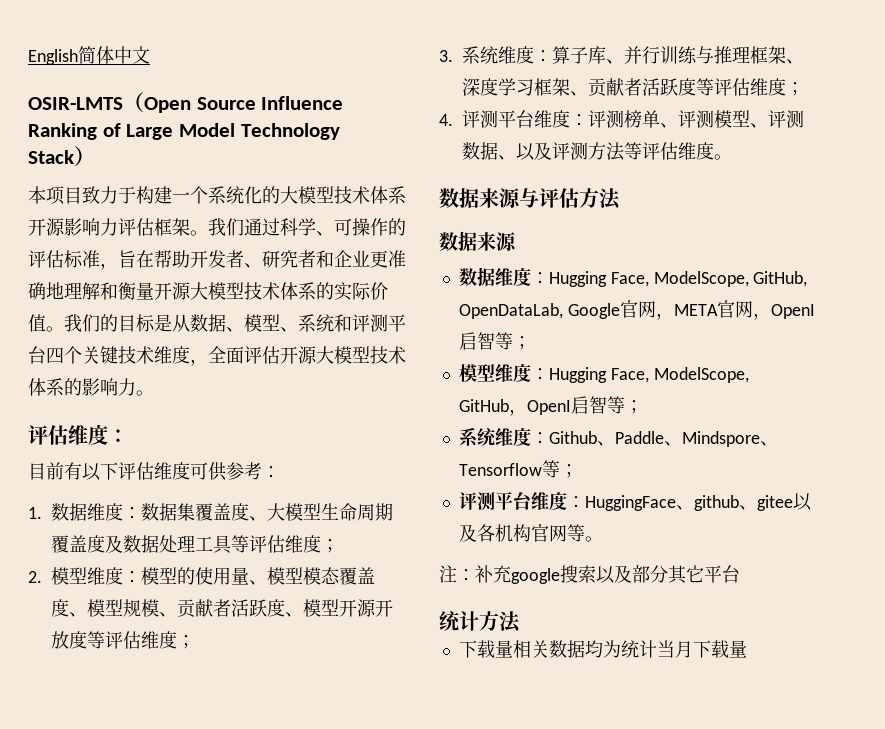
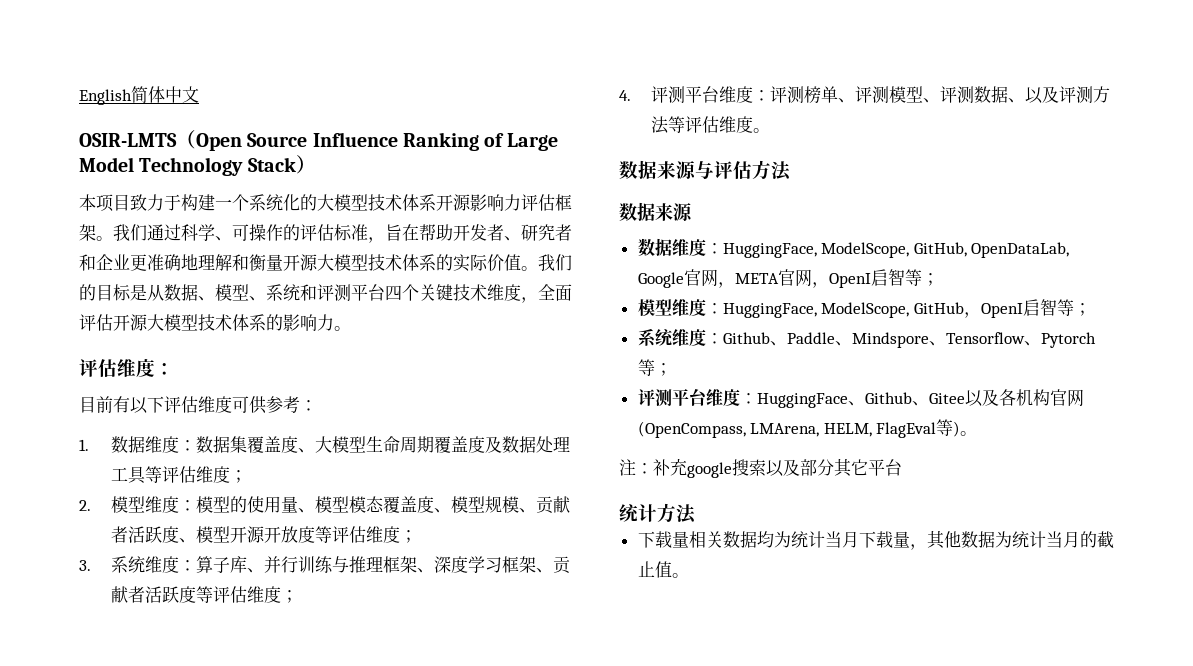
[548,271,649,287] Hugging Face, -> [722,243,817,258] HuggingFace,
[548,367,649,383] Hugging Face, -> [722,303,817,318] HuggingFace,
(542, 469) none -> [1023,332,1096,348] 、Pytorch
[693,495,793,511] github、gitee -> [864,392,965,406] Github、Gitee
[566,524,585,542] 等 -> [637,419,961,438] (OpenCompass, LMArena, HELM, FlagEval等)
(747, 649) none -> [909,530,1114,550] [637,561,689,578] ，其他数据为统计当月的截止值。

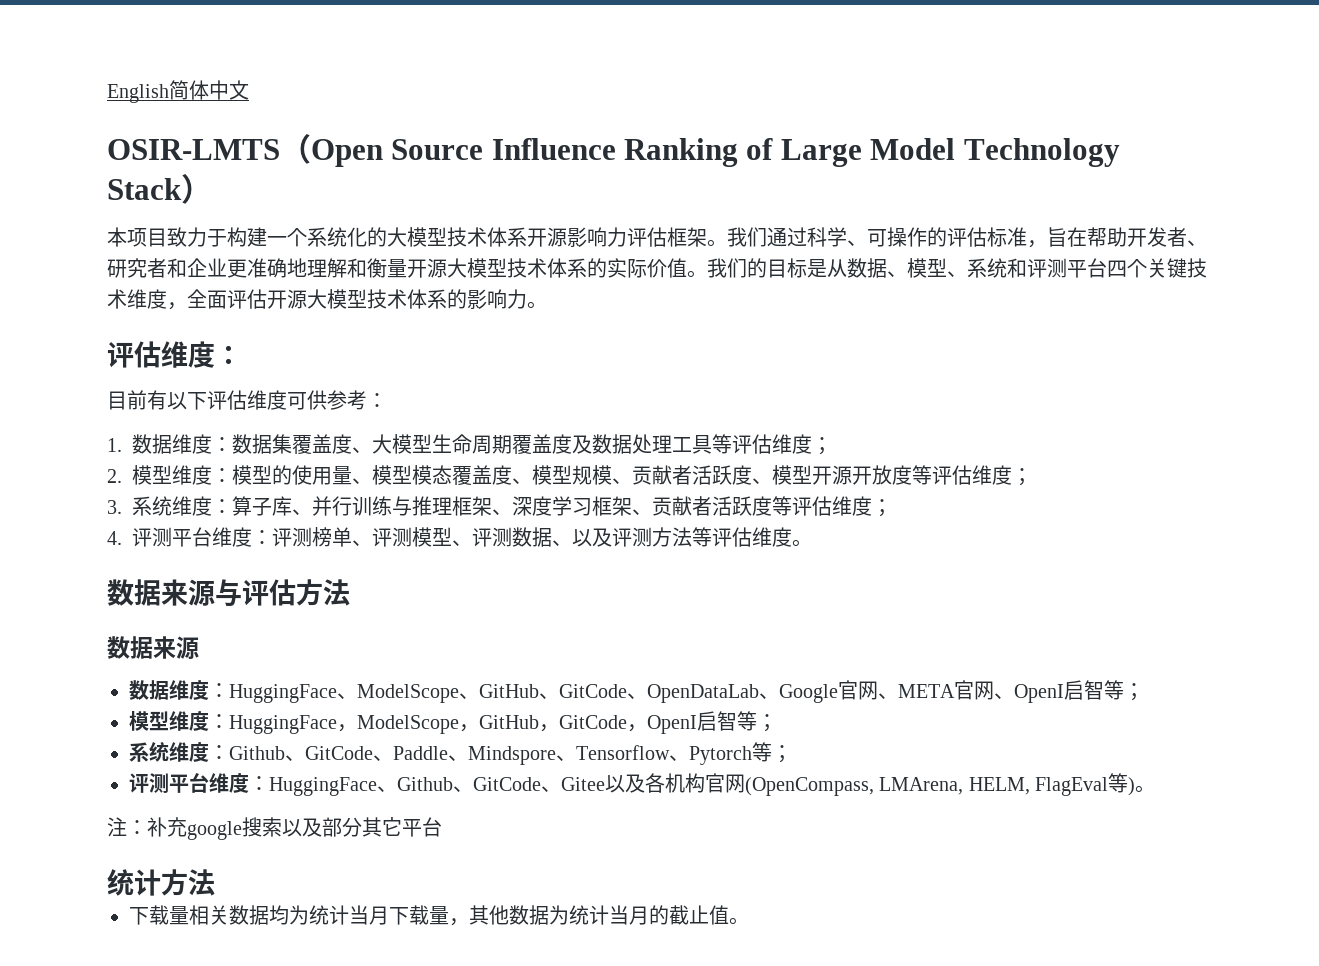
[722,242,1070,258] HuggingFace, ModelScope, GitHub, OpenDataLab, -> [229,684,779,703] HuggingFace、ModelScope、GitHub、GitCode、OpenDataLab、
[717,282,735,288] ， -> [878,693,898,699] 、
[811,282,829,288] ， -> [994,693,1014,699] 、
[722,302,964,318] HuggingFace, ModelScope, GitHub -> [229,715,627,734] HuggingFace，ModelScope，GitHub，GitCode
(787, 343) none -> [305,746,393,761] GitCode、
(929, 403) none -> [473,777,561,792] GitCode、

